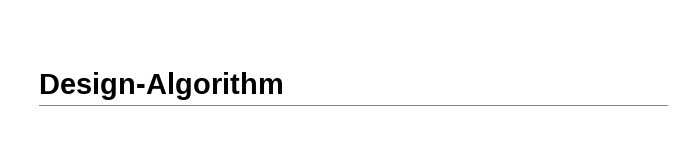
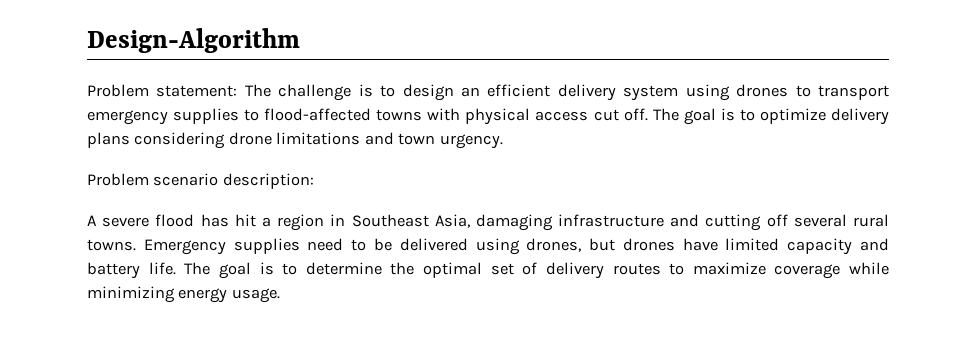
(284, 86) none -> [87,84,890,101] [87,108,890,125] [87,132,503,149] [87,173,314,189] [87,214,889,231] [87,238,890,255] [87,262,889,279] [87,286,280,303] // Problem statement: The challenge is to design an efficient delivery system using drones to transport emergency supplies to flood-affected towns with physical access cut off. The goal is to optimize delivery plans considering drone limitations and town urgency. // Problem scenario description: // A severe flood has hit a region in Southeast Asia, damaging infrastructure and cutting off several rural towns. Emergency supplies need to be delivered using drones, but drones have limited capacity and battery life. The goal is to determine the optimal set of delivery routes to maximize coverage while minimizing energy usage.

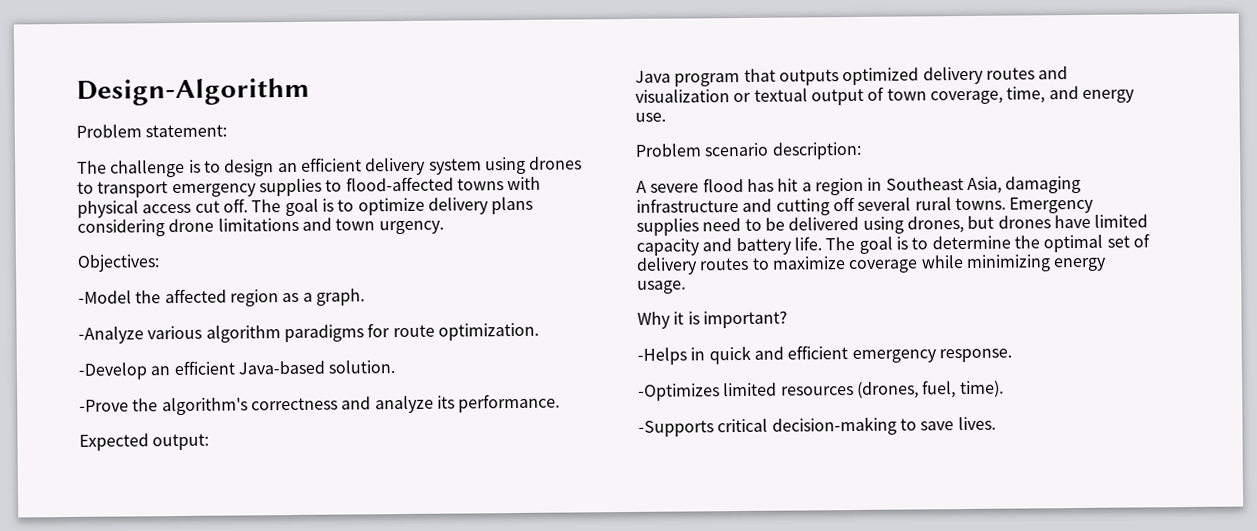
(238, 91) none -> (228, 131) //
(503, 141) none -> [77,254,160,272] [78,288,365,307] [78,322,539,344] [78,360,396,380] [79,393,561,416] [79,433,210,451] [635,66,1069,87] [635,85,1135,106] [635,112,666,122] // Objectives: // -Model the affected region as a graph. // -Analyze various algorithm paradigms for route optimization. // -Develop an efficient Java-based solution. // -Prove the algorithm's correctness and analyze its performance. // Expected output: // Java program that outputs optimized delivery routes and visualization or textual output of town coverage, time, and energy use.
(280, 295) none -> [637,310,788,329] [637,345,1012,365] [638,380,1004,401] [638,416,996,437] // Why it is important? // -Helps in quick and efficient emergency response. // -Optimizes limited resources (drones, fuel, time). // -Supports critical decision-making to save lives.

